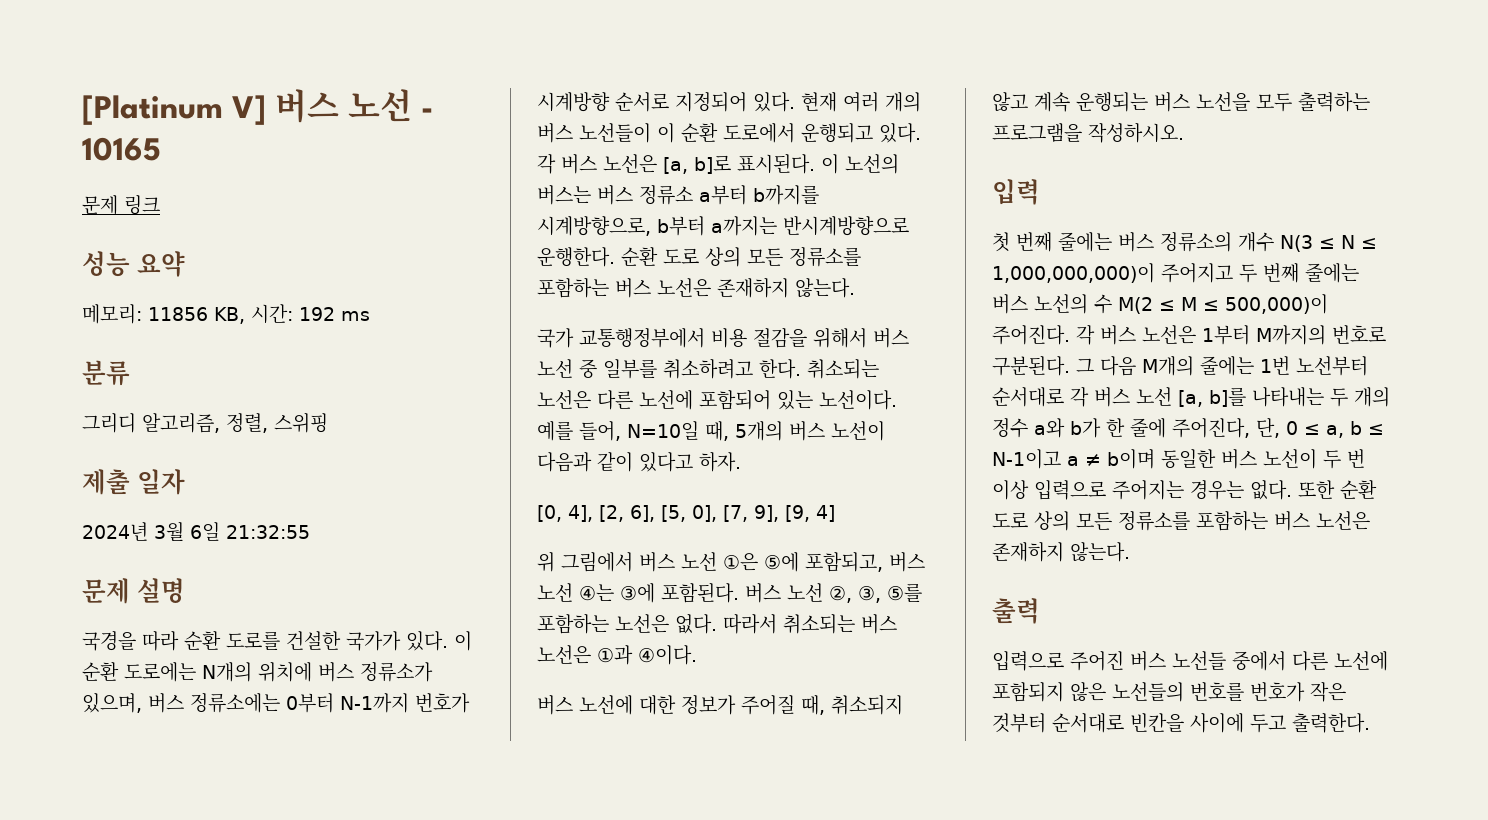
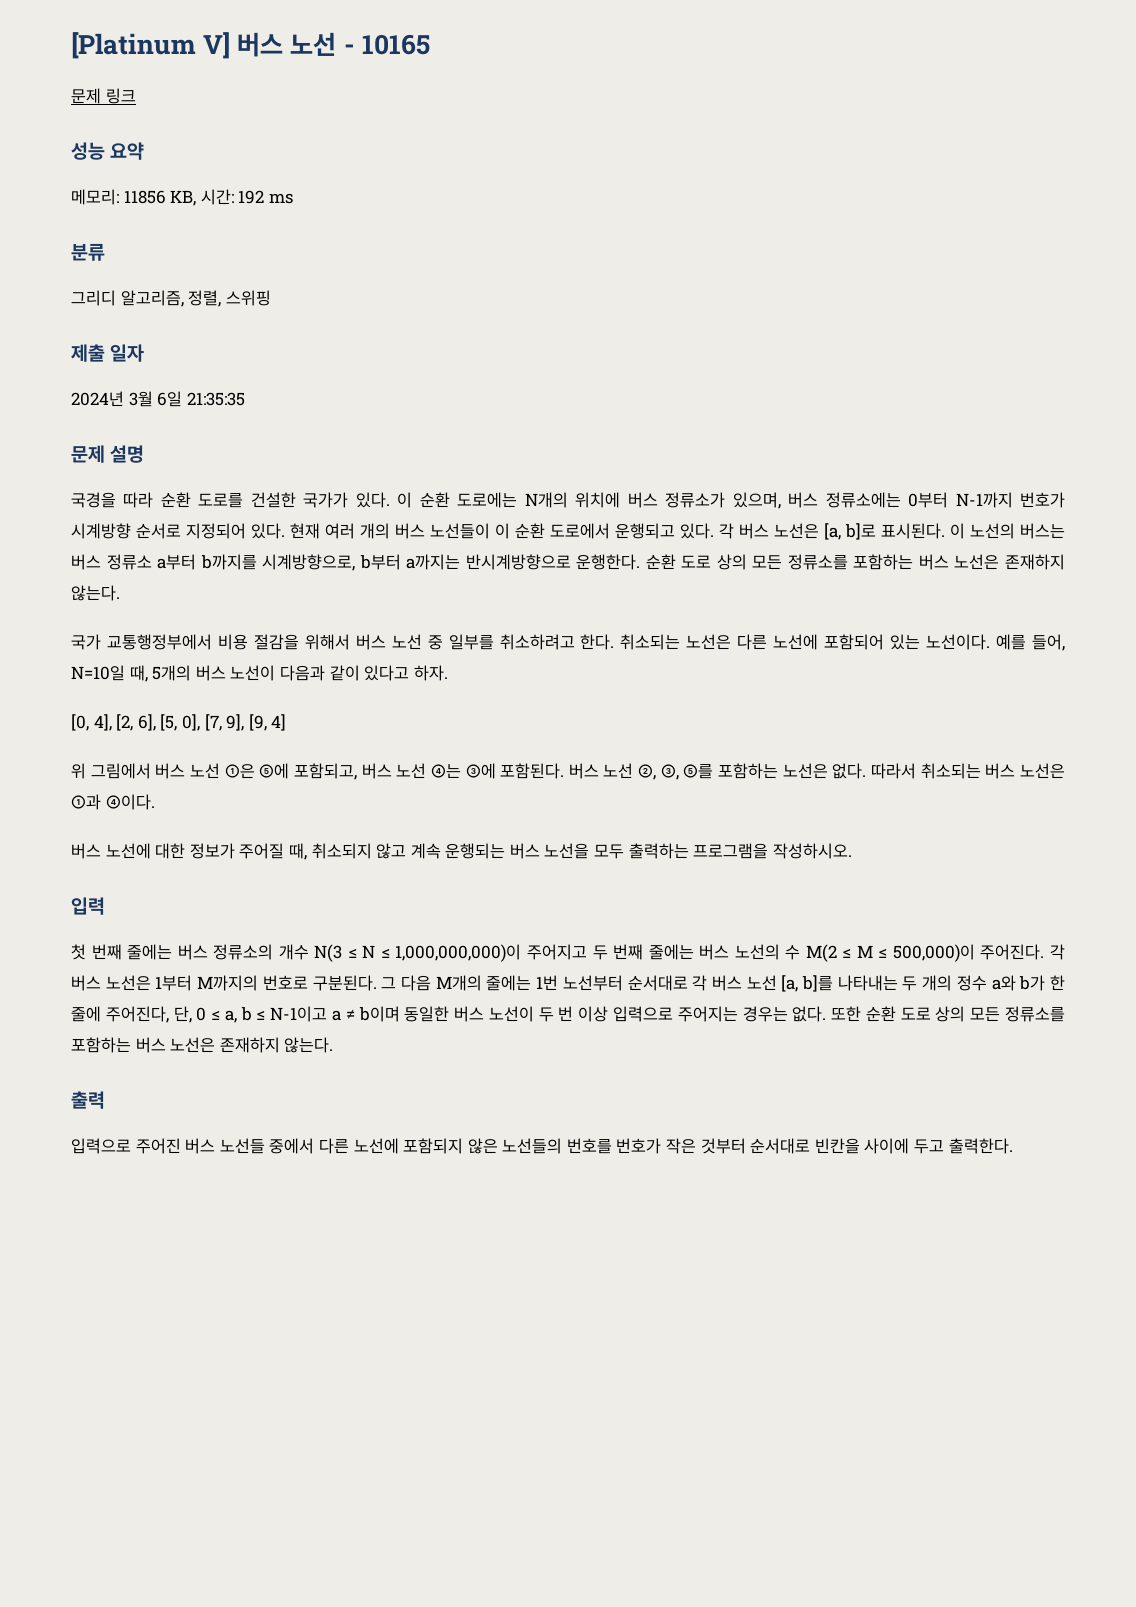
[226,525,310,539] 21:32:55 -> [186,392,245,406] 21:35:35

